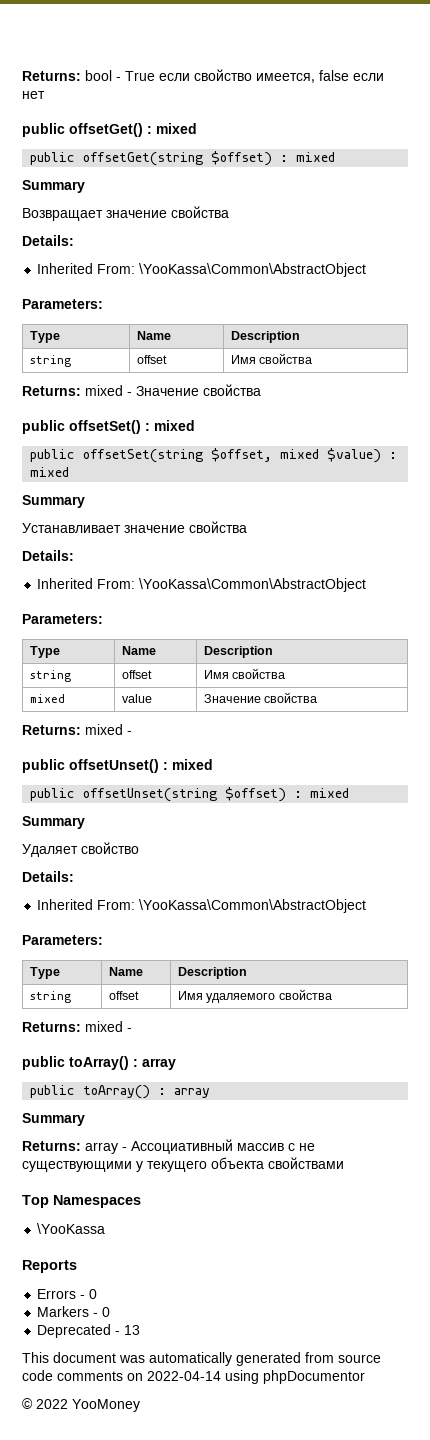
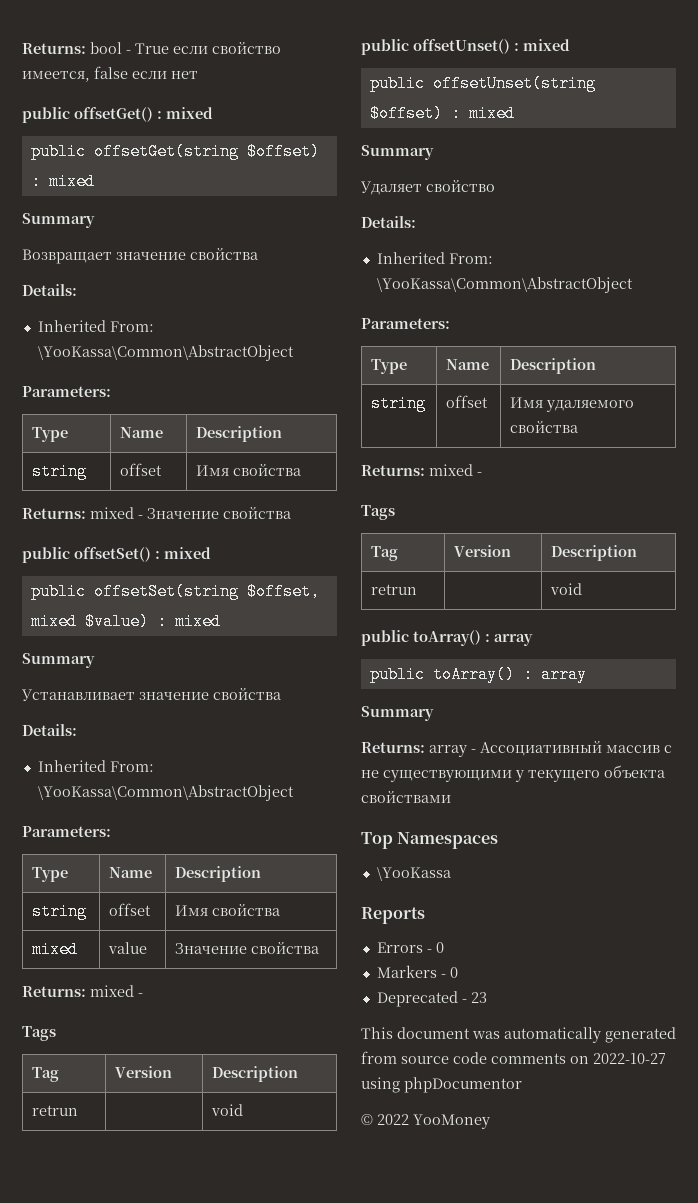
(132, 733) none -> [22,1026,56,1041] [32,1067,60,1082] [115,1066,173,1078] [212,1066,299,1082] [32,1105,79,1116] [211,1104,244,1116] // Tags // Tag | Version | Description // retrun | | void
(132, 1030) none -> [361,505,395,520] [371,546,399,561] [454,545,512,557] [551,545,638,561] [371,584,418,595] [550,583,583,595] // Tags // Tag | Version | Description // retrun | | void
[124,1325,141,1335] 13 -> [470,992,487,1003] 23
[147,1371,221,1381] 2022-04-14 -> [593,1053,666,1064] 2022-10-27

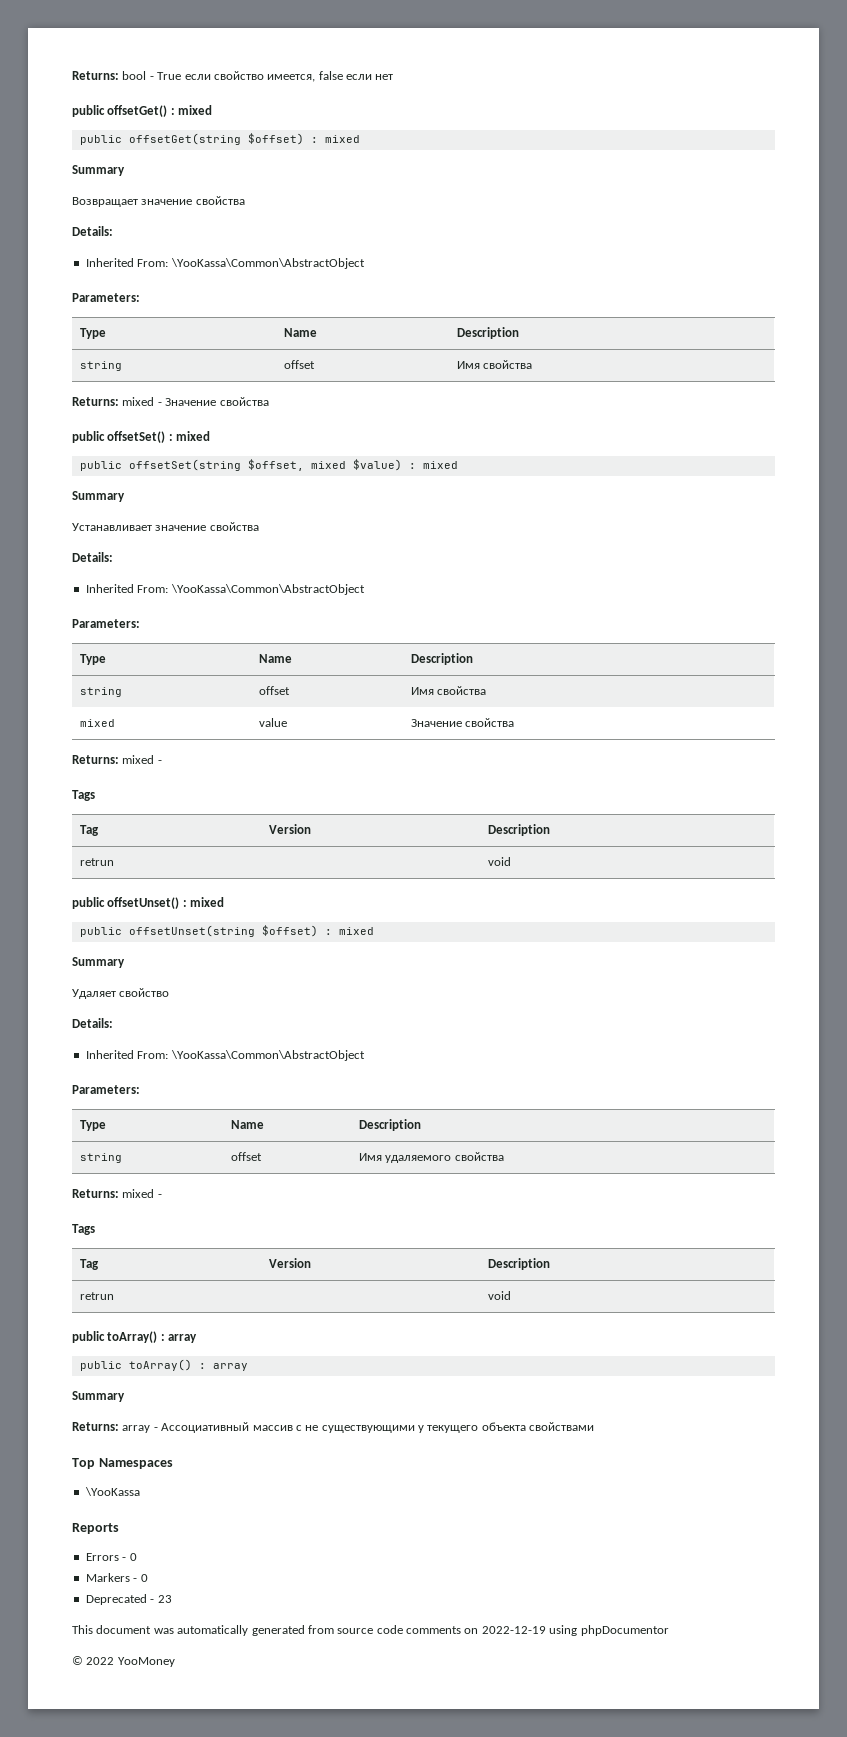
[593,1053,666,1064] 2022-10-27 -> [481,1626,546,1634] 2022-12-19

